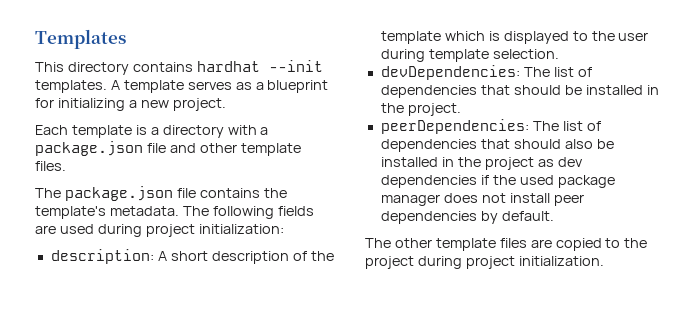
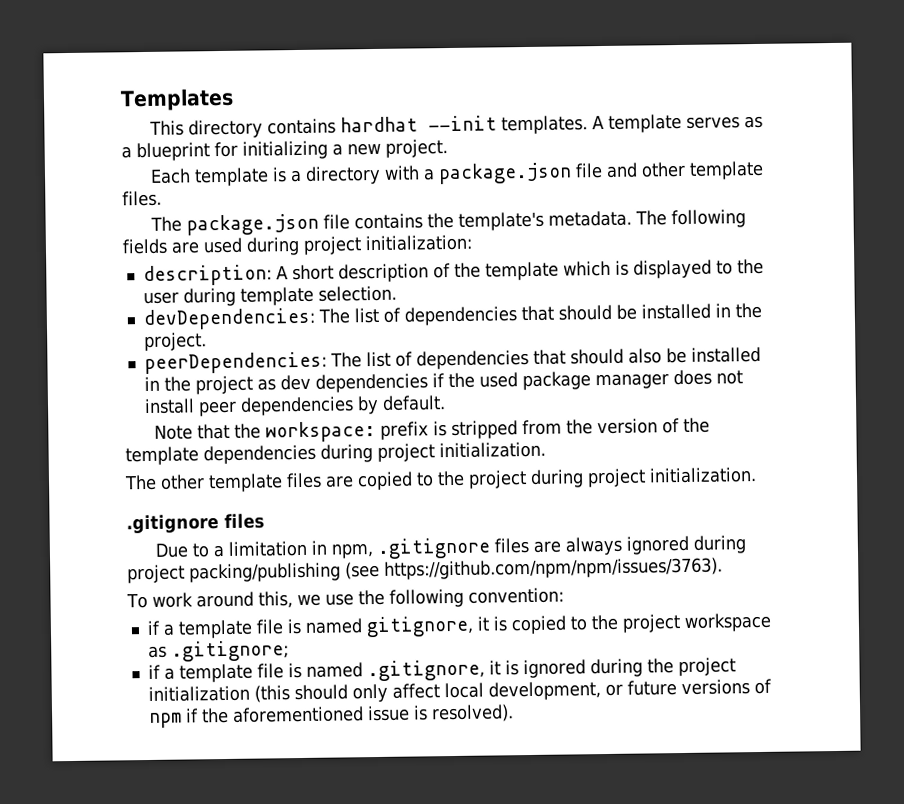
(554, 216) none -> [153,417,710,443] [125,441,546,466] // Note that the workspace: prefix is stripped from the version of the template dependencies during project initialization.
(604, 261) none -> [126,513,265,534] [154,535,747,559] [127,557,723,584] [126,587,564,609] [146,612,772,639] [147,640,289,662] [147,657,736,683] [147,678,772,703] [148,704,514,729] // .gitignore files // Due to a limitation in npm, .gitignore files are always ignored during project packing/publishing (see https://github.com/npm/npm/issues/3763). // To work around this, we use the following convention: // if a template file is named gitignore, it is copied to the project workspace as .gitignore; // if a template file is named .gitignore, it is ignored during the project initialization (this should only affect local development, or future versions of npm if the aforementioned issue is resolved).

